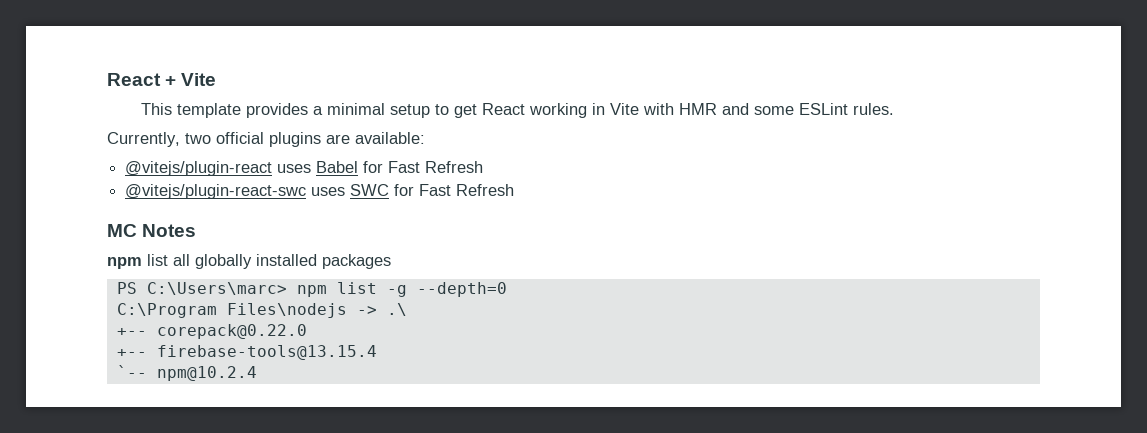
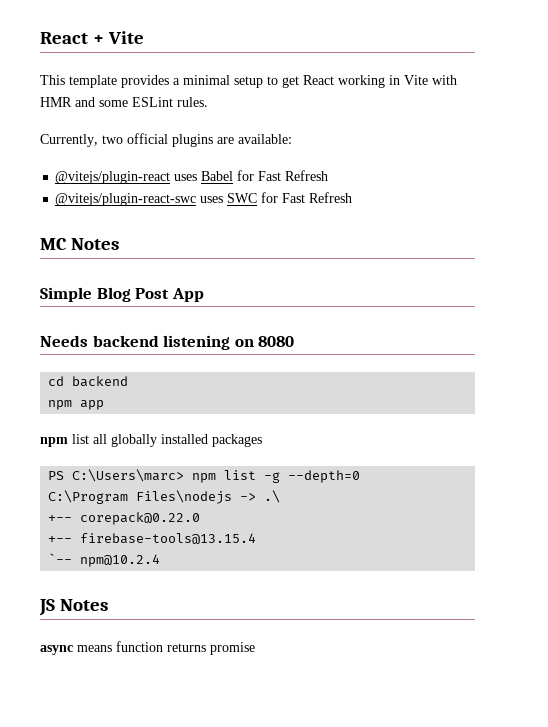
(197, 230) none -> [40,287,204,302] [40,335,295,350] [48,376,129,387] [48,400,105,410] // Simple Blog Post App // Needs backend listening on 8080 // cd backend // npm app
(257, 373) none -> [39,599,109,616] [40,641,255,655] // JS Notes // async means function returns promise

